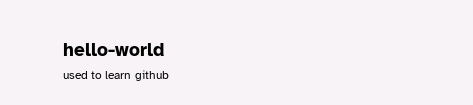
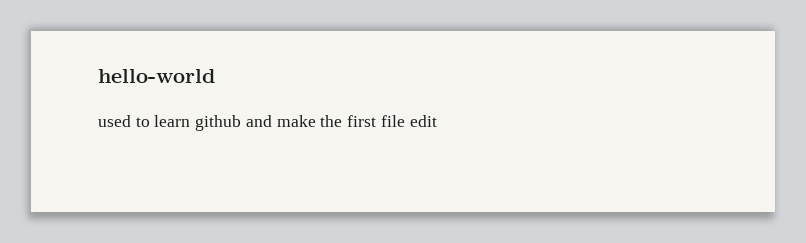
(169, 75) none -> [245,115,437,127] and make the first file edit

